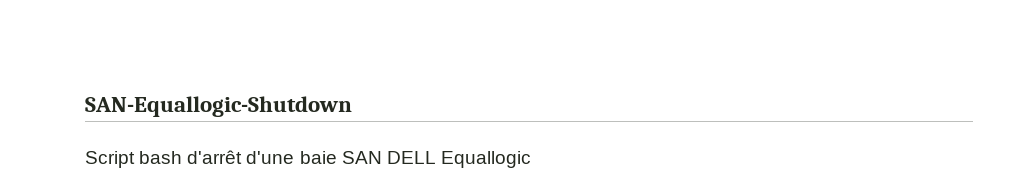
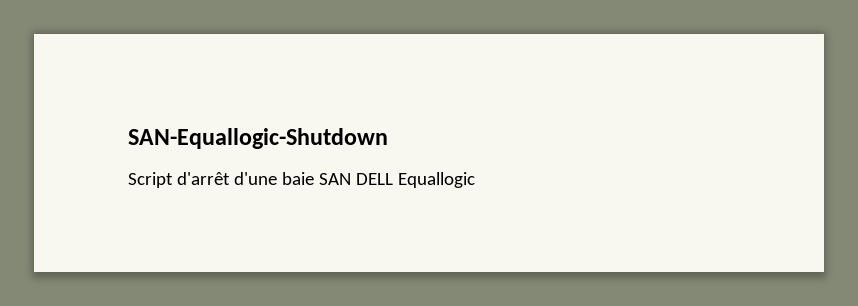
[139,151,183,164] bash -> (173, 180) none

